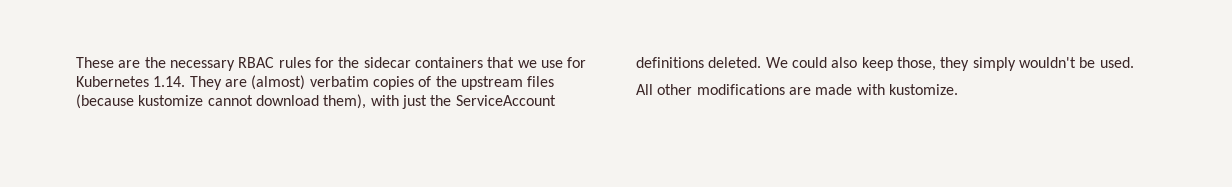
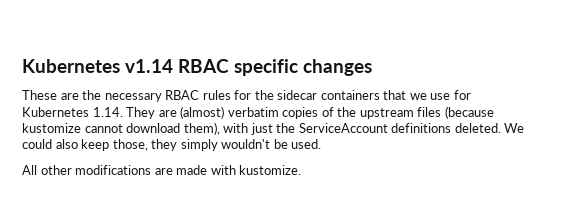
(76, 62) none -> [22,59,372,76] Kubernetes v1.14 RBAC specific changes //

